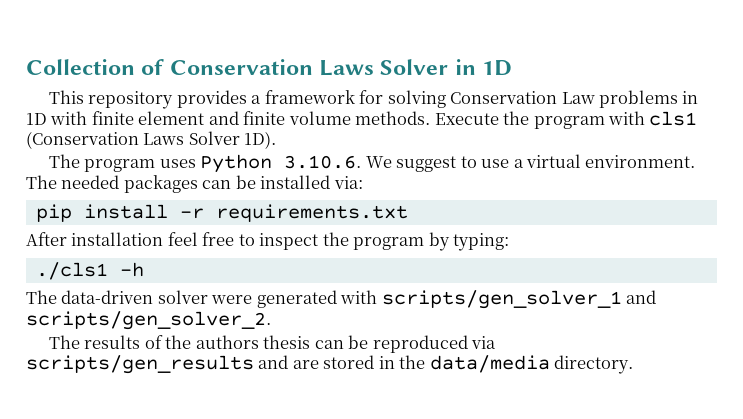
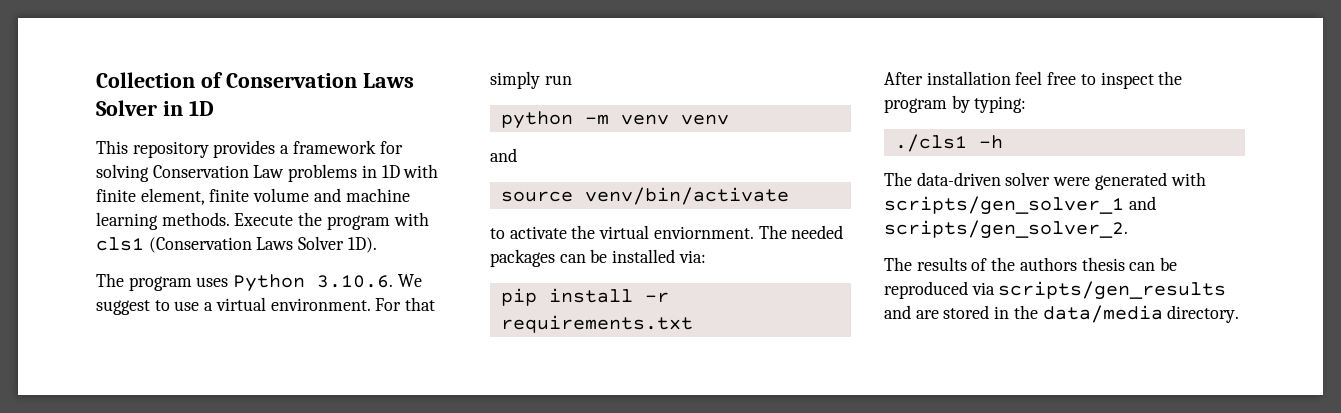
[138,111,351,125] element and finite volume -> [140,188,410,205] [96,212,158,230] element, finite volume and machine learning
(696, 161) none -> [375,297,436,311] [490,71,572,89] [500,111,729,129] [490,148,517,162] [500,187,789,205] [490,225,754,239] For that simply run // python -m venv venv // and // source venv/bin/activate // to activate the virtual enviornment.

